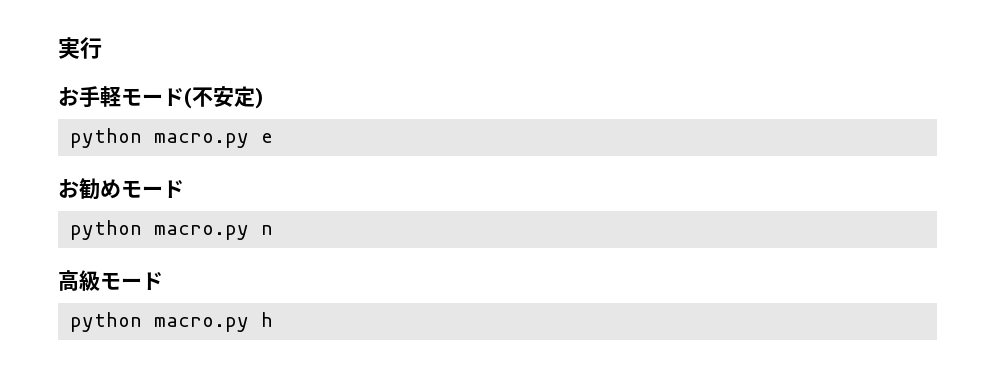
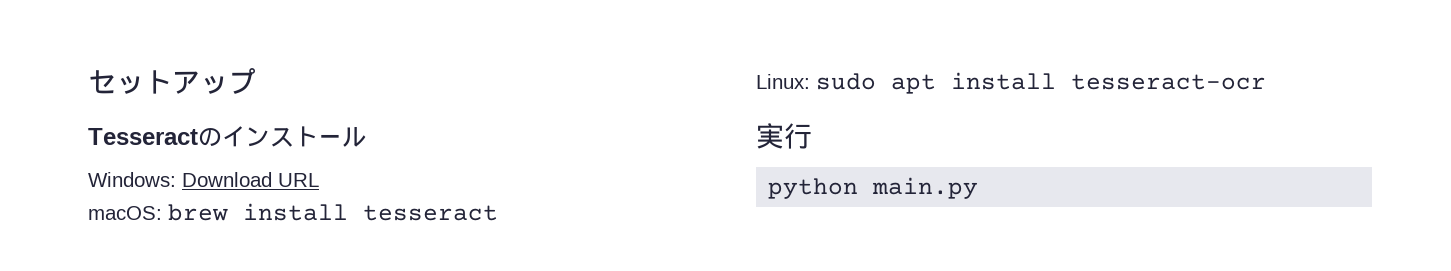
[58,37,102,59] [58,86,263,109] [70,128,273,148] [58,178,184,200] [70,220,273,240] [58,270,163,291] [70,312,273,332] 実行 // お手軽モード(不安定) // python macro.py e // お勧めモード // python macro.py n // 高級モード // python macro.py h -> [88,68,256,94] [88,126,366,147] [88,172,319,187] [88,203,498,221] [756,72,1266,94] [756,123,812,149] [768,177,979,199] セットアップ // Tesseractのインストール // Windows: Download URL // macOS: brew install tesseract // Linux: sudo apt install tesseract-ocr // 実行 // python main.py

